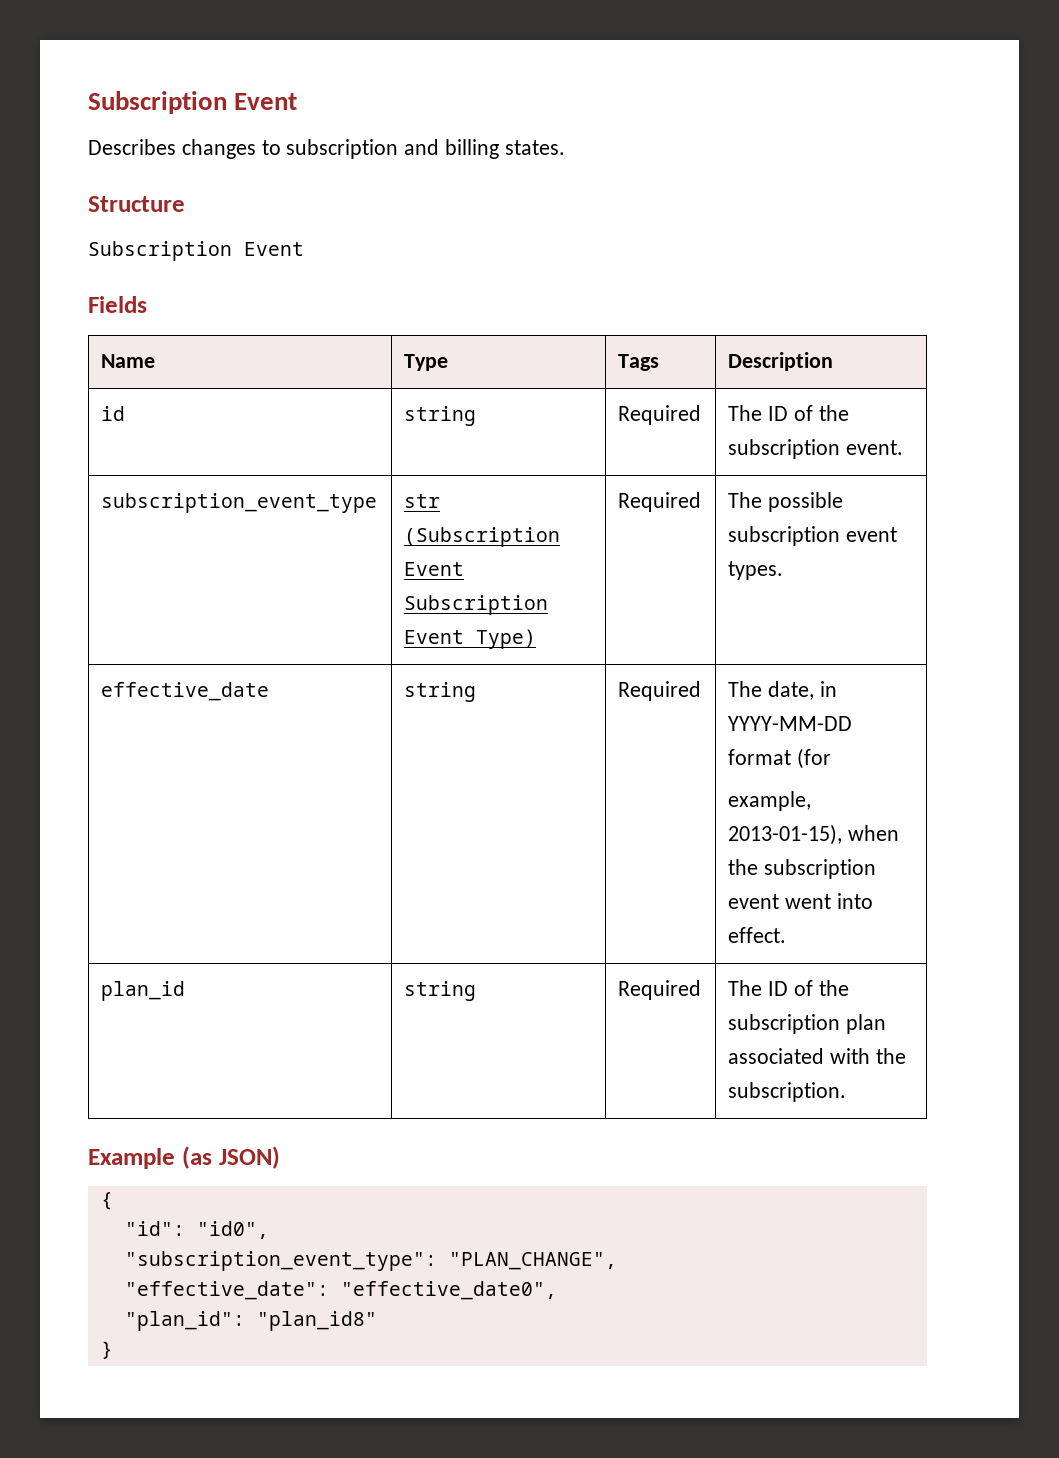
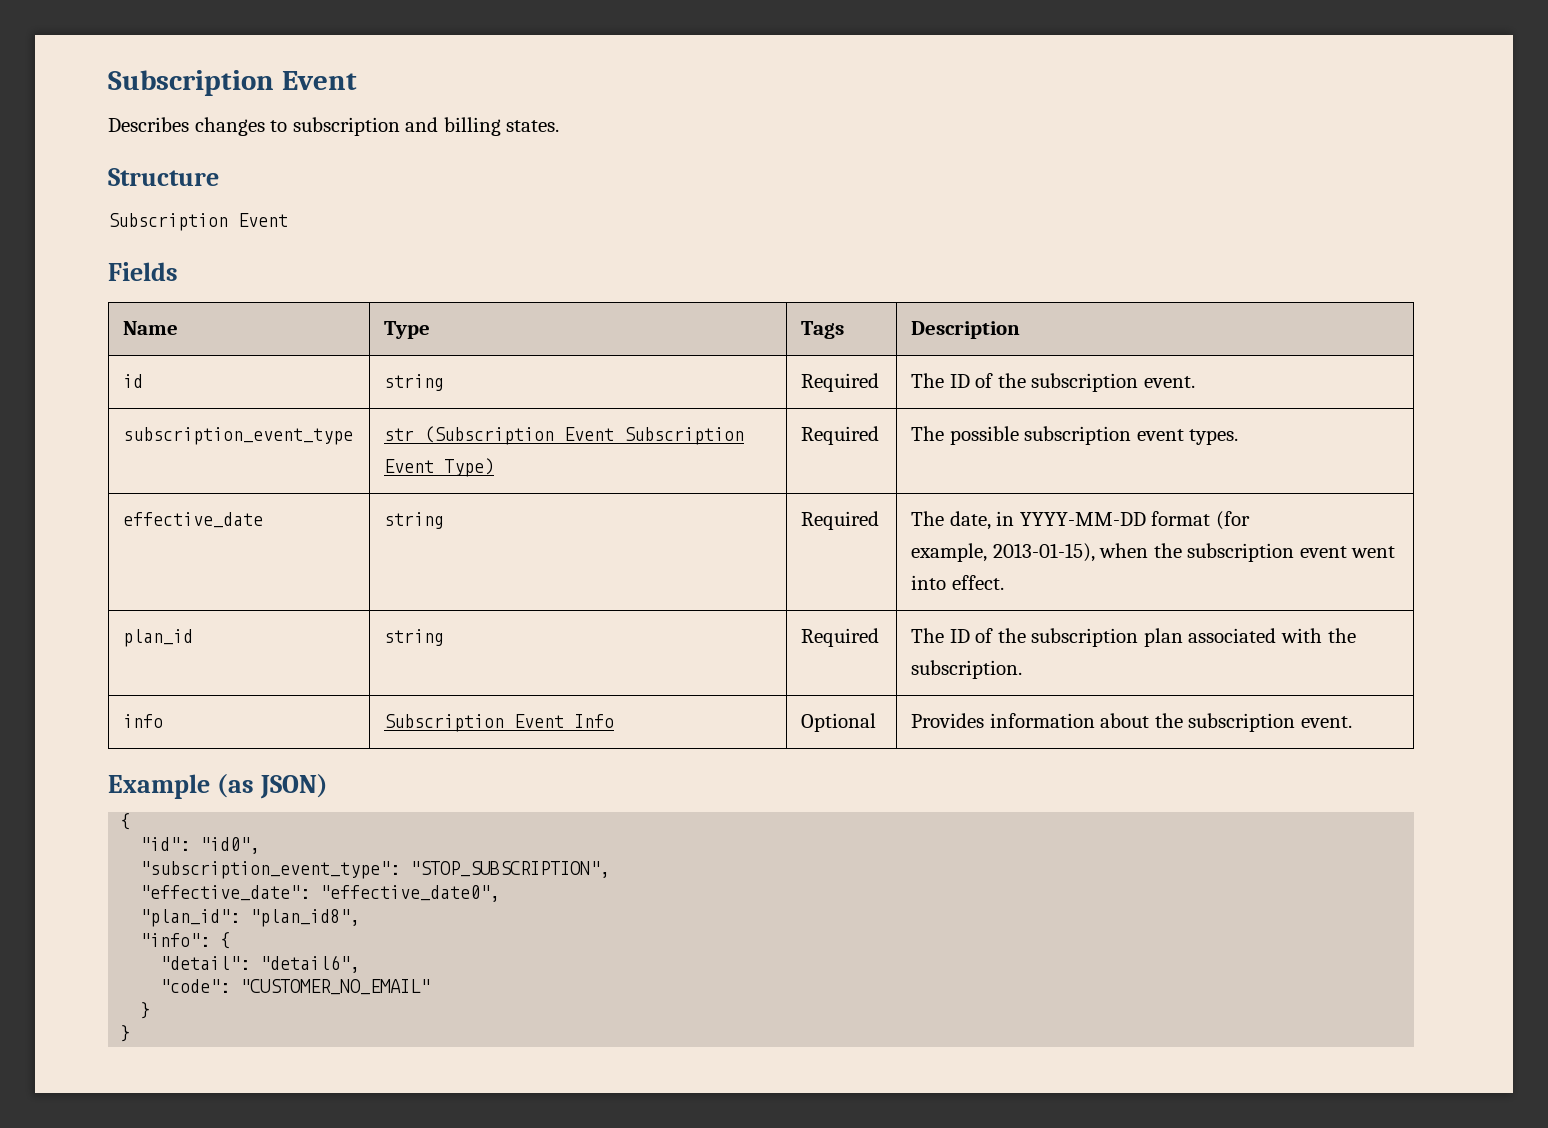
(847, 1092) none -> [123,714,164,728] [384,714,615,732] [801,713,877,732] [911,713,1352,732] // info | Subscription Event Info | Optional | Provides information about the subscription event.
[448,1252,617,1270] "PLAN_CHANGE", -> [410,861,611,878] "STOP_SUBSCRIPTION",
[256,1311,377,1331] [100,1341,113,1359] "plan_id8" // } -> [250,909,361,927] [140,932,231,949] [160,955,361,973] [160,979,431,995] [140,1002,151,1019] [120,1025,131,1042] "plan_id8", // "info": { // "detail": "detail6", // "code": "CUSTOMER_NO_EMAIL" // } // }

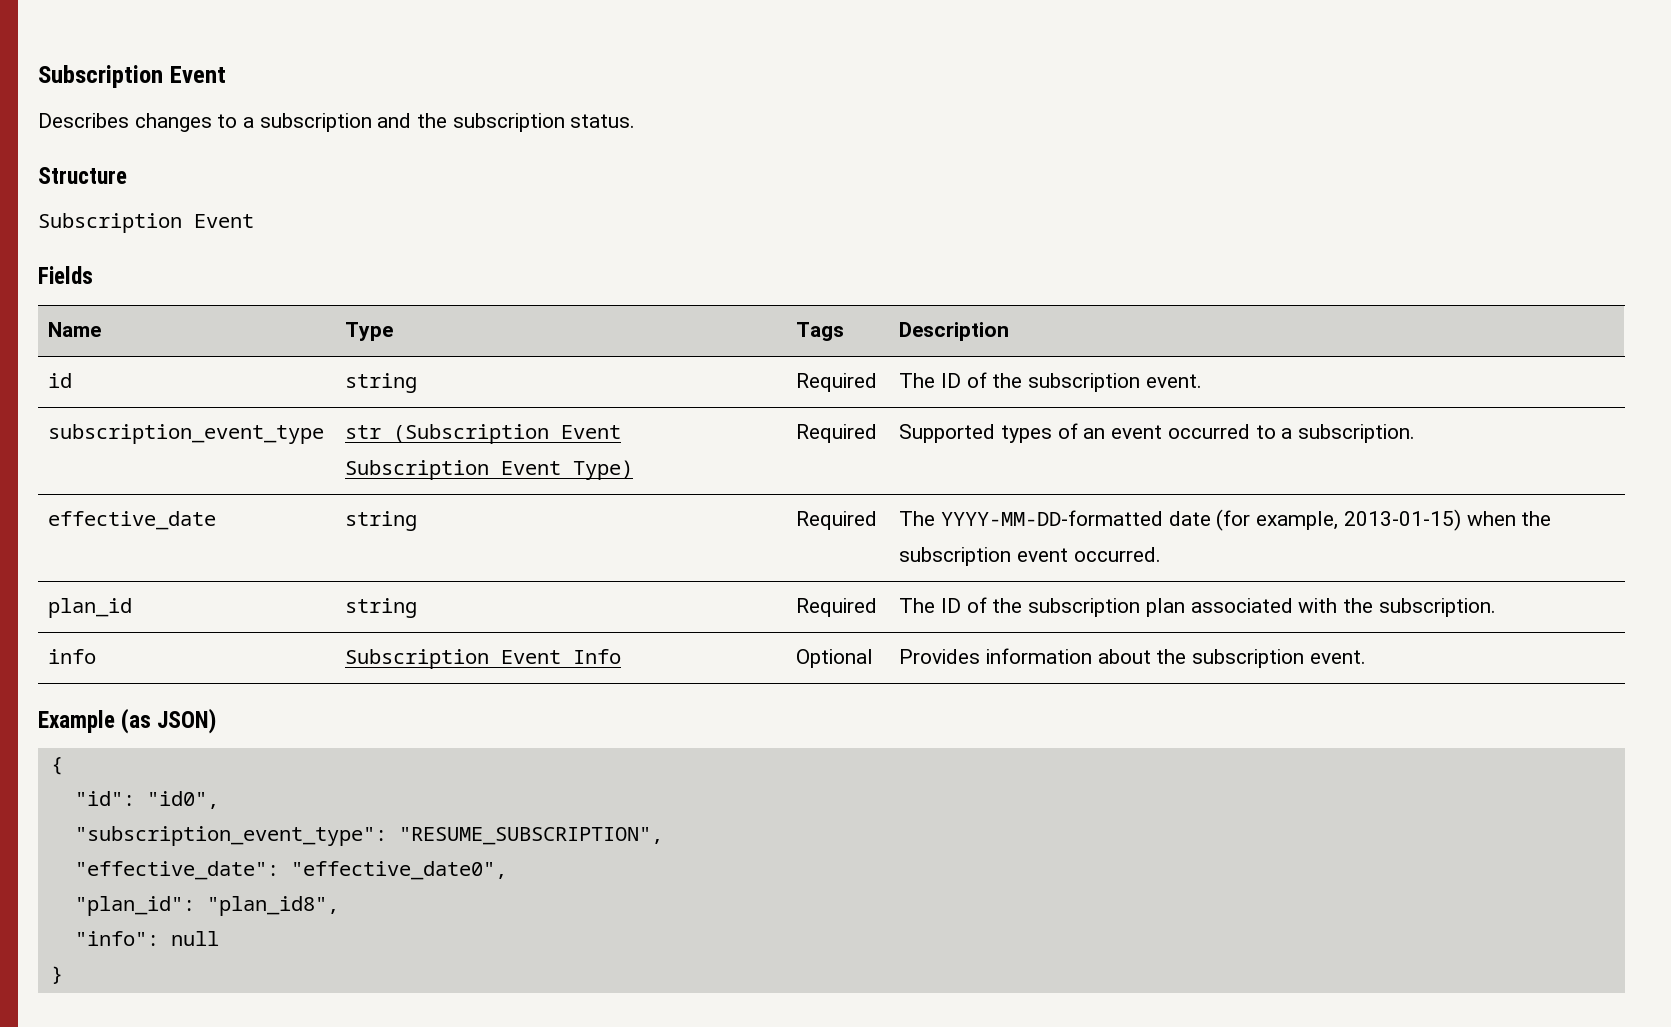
(288, 126) none -> [243,117,255,128] a
[443,117,560,136] billing states. -> [417,113,636,132] the subscription status.
[911,426,1239,445] The possible subscription event types. -> [899,423,1415,443] Supported types of an event occurred to a subscription.
[949,511,1211,530] date, in YYYY-MM-DD format -> [941,510,1211,526] YYYY-MM-DD-formatted date
[911,543,1095,562] // example, 2013-01-15), -> [1256,509,1461,531] example, 2013-01-15)
[1351,546,1396,558] [911,575,1004,590] went into effect. -> [1073,547,1161,562] occurred.
[410,861,611,878] "STOP_SUBSCRIPTION", -> [398,827,663,845] "RESUME_SUBSCRIPTION",
[220,932,231,949] [160,955,361,973] [160,979,431,995] [140,1002,151,1019] [120,1025,131,1042] { // "detail": "detail6", // "code": "CUSTOMER_NO_EMAIL" // } // } -> [170,931,219,946] [50,966,63,984] null // }

